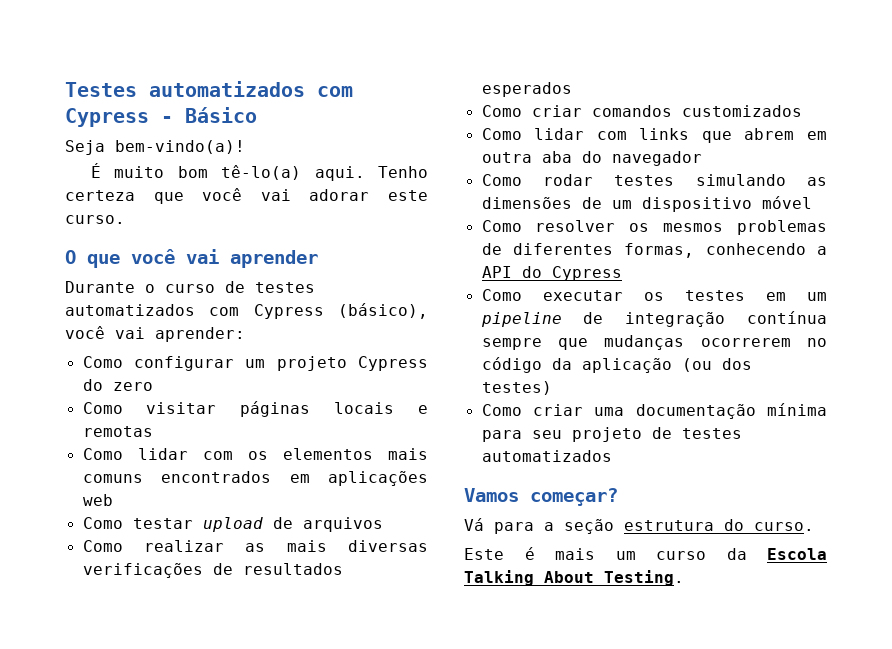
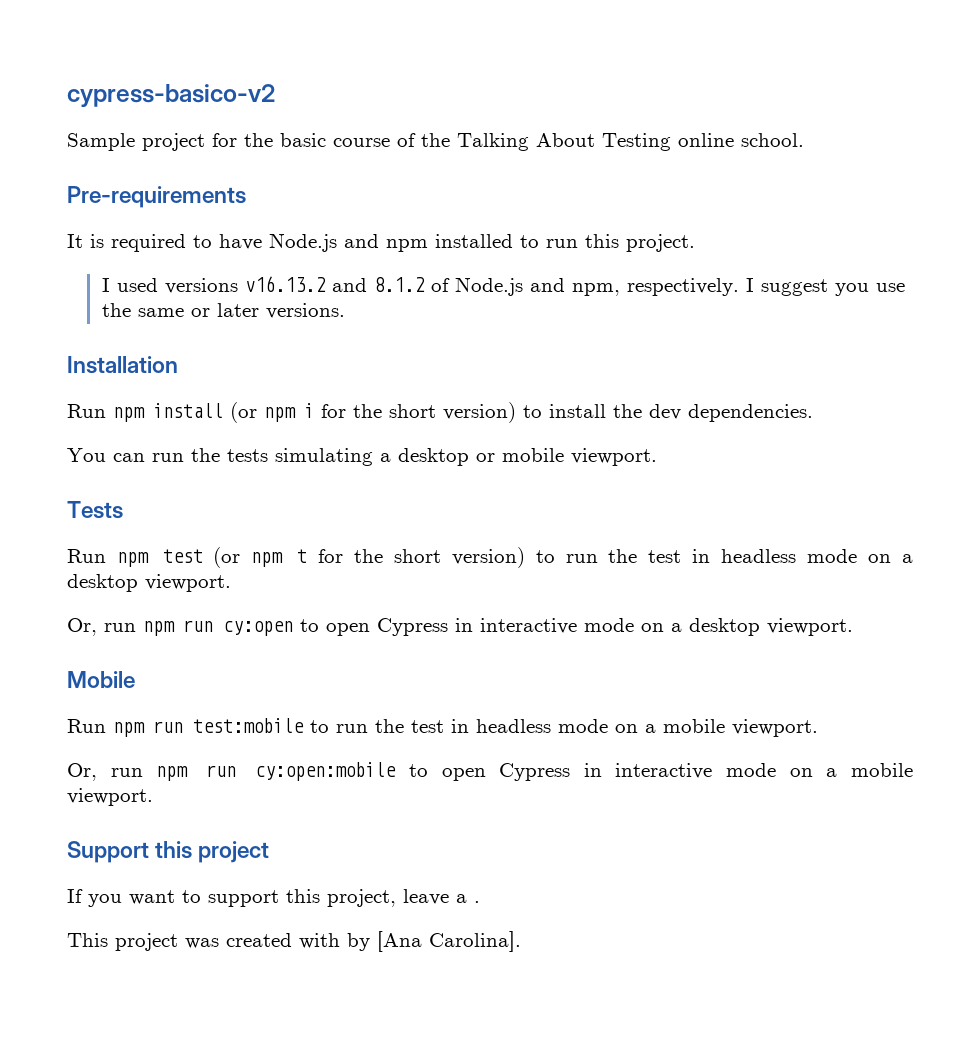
[65,81,353,97] [65,107,257,127] [65,140,245,155] [90,163,429,181] [65,188,428,204] [65,215,125,224] [65,249,318,268] [65,281,315,293] [65,303,428,319] [65,326,245,342] [82,356,428,371] [82,379,153,391] [82,401,428,417] [82,426,153,437] [82,448,428,460] [82,471,428,486] [82,494,113,506] [82,517,383,532] [82,540,428,552] [82,563,343,578] [481,82,572,97] [481,105,802,117] [481,128,827,143] [481,151,702,166] [481,174,827,186] [481,196,812,212] [481,220,827,235] [481,243,827,258] [481,266,622,281] [481,289,827,301] [480,311,827,327] [481,335,827,350] [481,357,752,373] [481,381,552,395] [481,403,827,419] [481,427,742,442] [481,450,612,462] [464,488,618,506] [464,518,814,534] [464,547,827,560] [464,570,684,586] Testes automatizados com Cypress - Básico // Seja bem-vindo(a)! // É muito bom tê-lo(a) aqui. Tenho certeza que você vai adorar este curso. // O que você vai aprender // Durante o curso de testes automatizados com Cypress (básico), você vai aprender: // Como configurar um projeto Cypress do zero // Como visitar páginas locais e remotas // Como lidar com os elementos mais comuns encontrados em aplicações web // Como testar upload de arquivos // Como realizar as mais diversas verificações de resultados esperados // Como criar comandos customizados // Como lidar com links que abrem em outra aba do navegador // Como rodar testes simulando as dimensões de um dispositivo móvel // Como resolver os mesmos problemas de diferentes formas, conhecendo a API do Cypress // Como executar os testes em um pipeline de integração contínua sempre que mudanças ocorrerem no código da aplicação (ou dos testes) // Como criar uma documentação mínima para seu projeto de testes automatizados // Vamos começar? // Vá para a seção estrutura do curso. // Este é mais um curso da Escola Talking About Testing. -> [67,84,275,107] [67,133,804,151] [67,186,246,208] [67,233,695,252] [101,276,905,296] [101,303,345,319] [67,356,178,374] [67,402,813,423] [67,448,657,466] [67,501,123,519] [67,547,913,568] [67,574,231,592] [67,618,853,636] [67,671,135,688] [67,718,818,737] [67,762,913,781] [67,788,153,806] [67,841,270,863] [67,889,480,907] [67,931,521,952] cypress-basico-v2 // Sample project for the basic course of the Talking About Testing online school. // Pre-requirements // It is required to have Node.js and npm installed to run this project. // I used versions v16.13.2 and 8.1.2 of Node.js and npm, respectively. I suggest you use the same or later versions. // Installation // Run npm install (or npm i for the short version) to install the dev dependencies. // You can run the tests simulating a desktop or mobile viewport. // Tests // Run npm test (or npm t for the short version) to run the test in headless mode on a desktop viewport. // Or, run npm run cy:open to open Cypress in interactive mode on a desktop viewport. // Mobile // Run npm run test:mobile to run the test in headless mode on a mobile viewport. // Or, run npm run cy:open:mobile to open Cypress in interactive mode on a mobile viewport. // Support this project // If you want to support this project, leave a . // This project was created with by [Ana Carolina].

